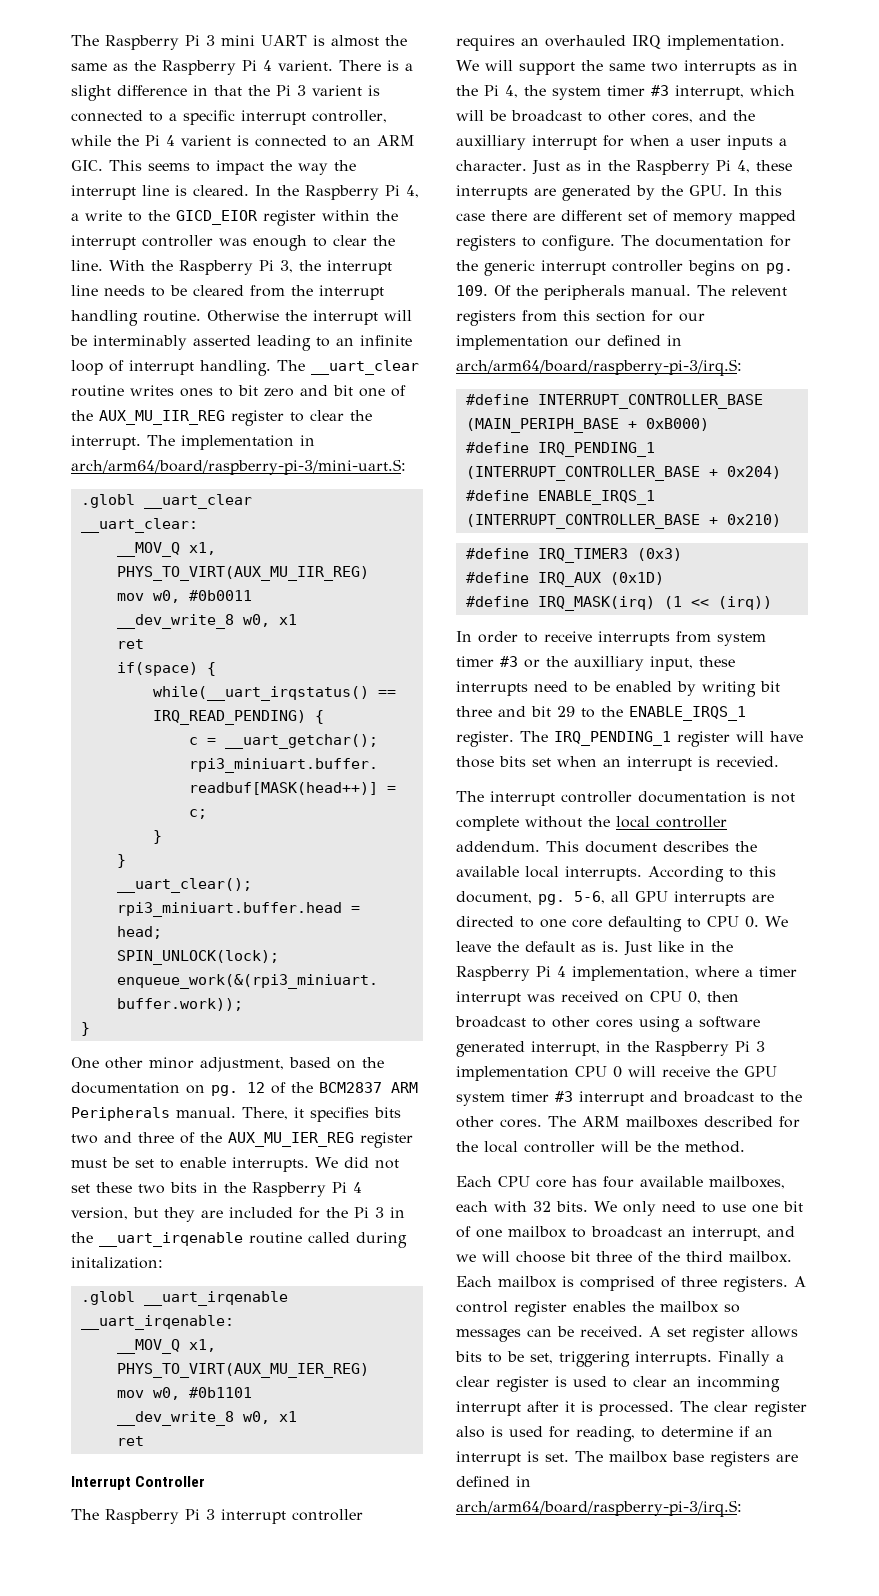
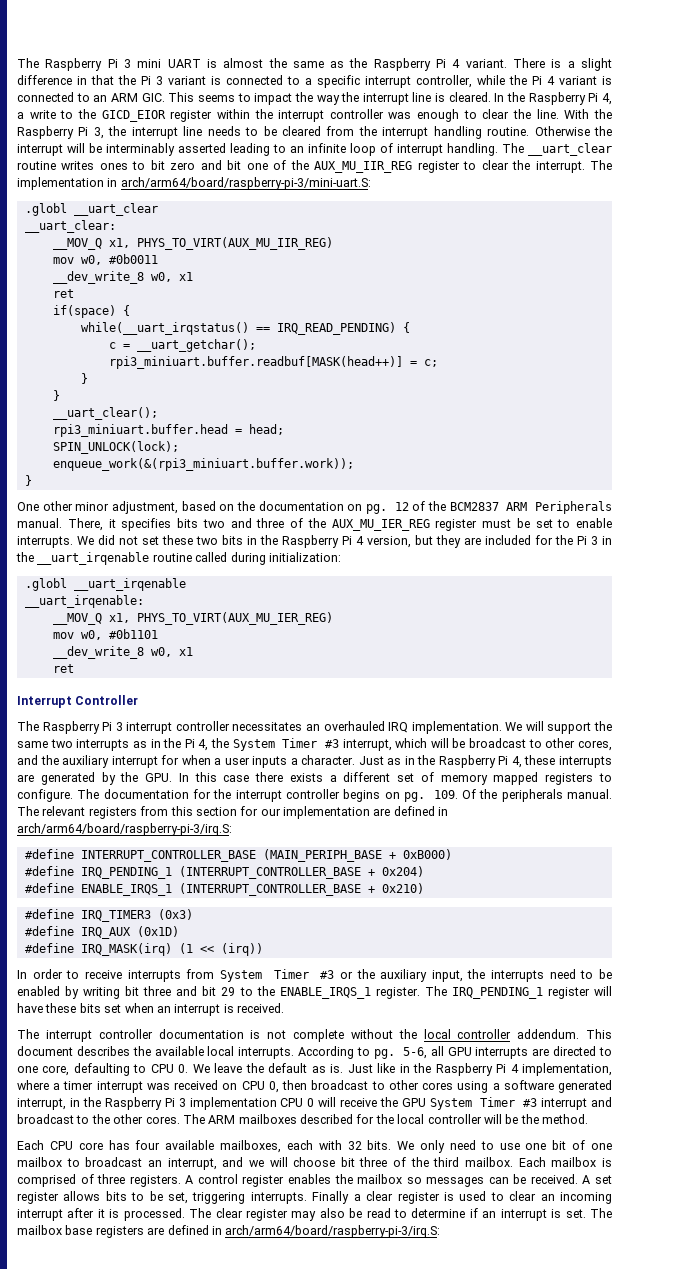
[278,60,333,71] varient. -> [465,59,507,68] variant.
[312,85,362,96] varient -> [168,76,206,85] variant
[181,135,231,146] varient -> [559,76,597,85] variant
[71,1257,163,1269] initalization: -> [268,552,341,562] initialization:
[456,35,515,51] requires -> [232,722,303,731] necessitates
[552,85,645,100] system timer -> [232,738,318,751] System Timer
[456,135,526,150] auxilliary -> [62,755,110,768] auxiliary
[533,213,555,221] are -> [289,773,337,782] exists a
[484,260,535,276] generic -> (232, 794) none
[731,285,787,296] relevent -> [42,806,86,816] relevant
[575,338,601,347] our -> [373,808,391,816] are
[717,633,766,646] [456,656,494,667] system timer -> [219,969,309,982] System Timer
[574,656,735,671] auxilliary input, these -> [380,969,486,982] auxiliary input, the
[456,756,494,768] those -> [45,1003,77,1013] these
[716,756,779,767] recevied. -> [237,1003,284,1013] received.
[749,866,776,877] [456,891,532,904] this document, -> (370, 1051) none
[572,919,602,928] core -> [42,1065,70,1076] core,
[456,1091,549,1106] system timer -> [429,1097,516,1110] System Timer
[697,1376,780,1392] incomming -> [560,1192,613,1204] incoming
[456,1426,635,1442] also is used for reading, -> [291,1208,391,1221] may also be read

